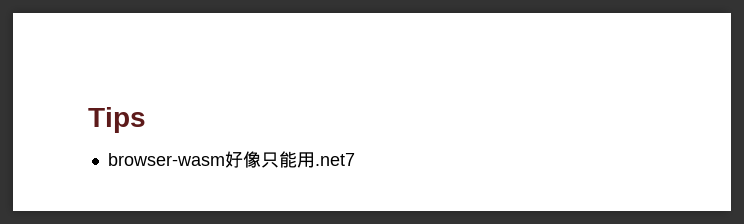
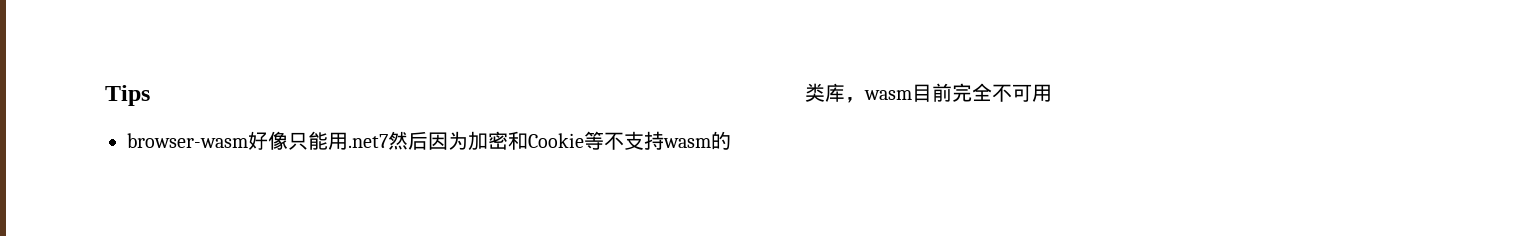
(355, 159) none -> [388,131,731,151] [805,83,1052,103] 然后因为加密和Cookie等不支持wasm的类库，wasm目前完全不可用

